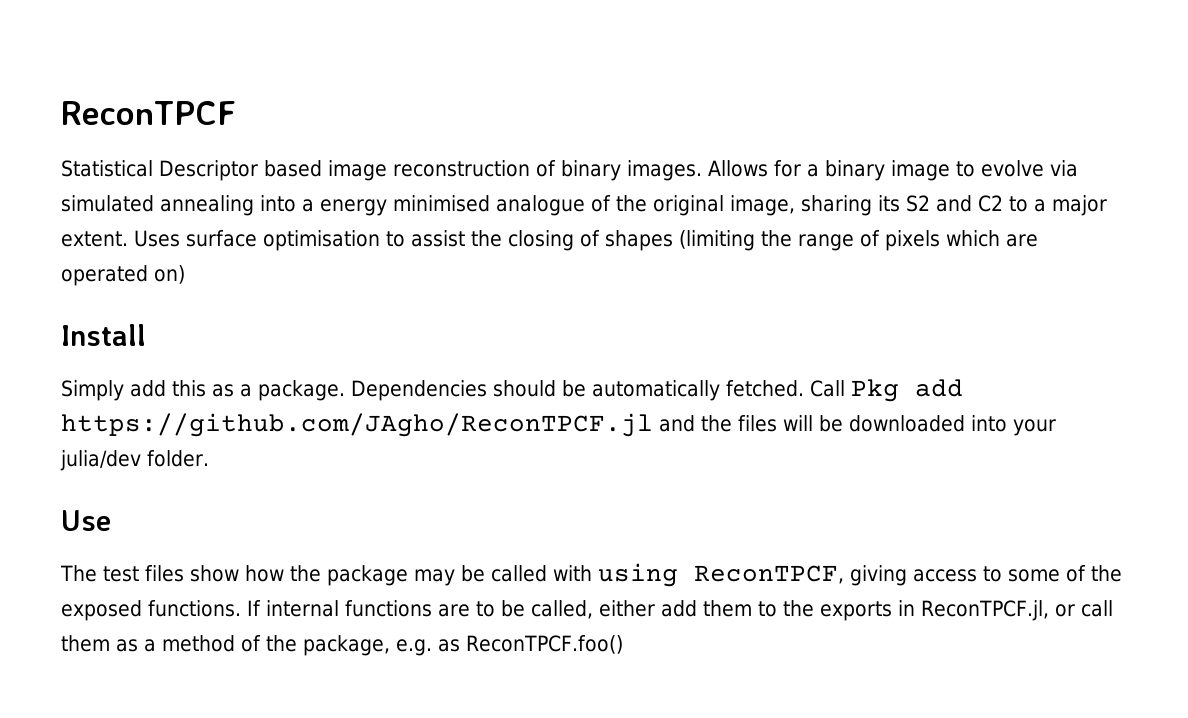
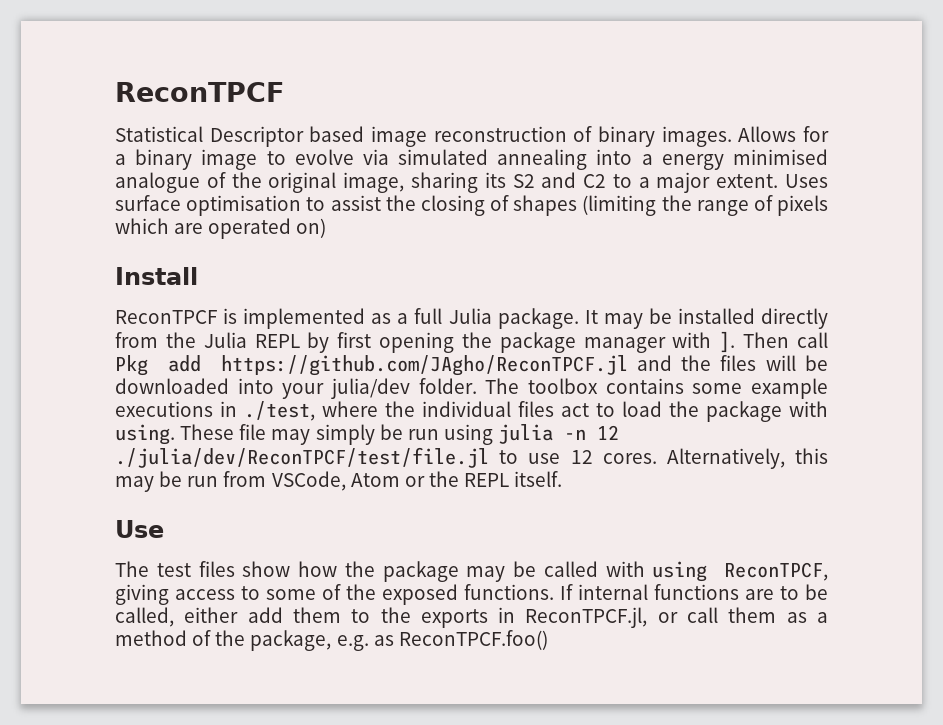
[61,380,845,401] Simply add this as a package. Dependencies should be automatically fetched. Call -> [115,308,828,329] [115,331,828,353] ReconTPCF is implemented as a full Julia package. It may be installed directly from the Julia REPL by first opening the package manager with ]. Then call
(209, 458) none -> [485,378,828,399] [115,401,828,422] [115,424,620,445] [115,447,828,469] [115,471,563,492] The toolbox contains some example executions in ./test, where the individual files act to load the package with using. These file may simply be run using julia -n 12 ./julia/dev/ReconTPCF/test/file.jl to use 12 cores. Alternatively, this may be run from VSCode, Atom or the REPL itself.

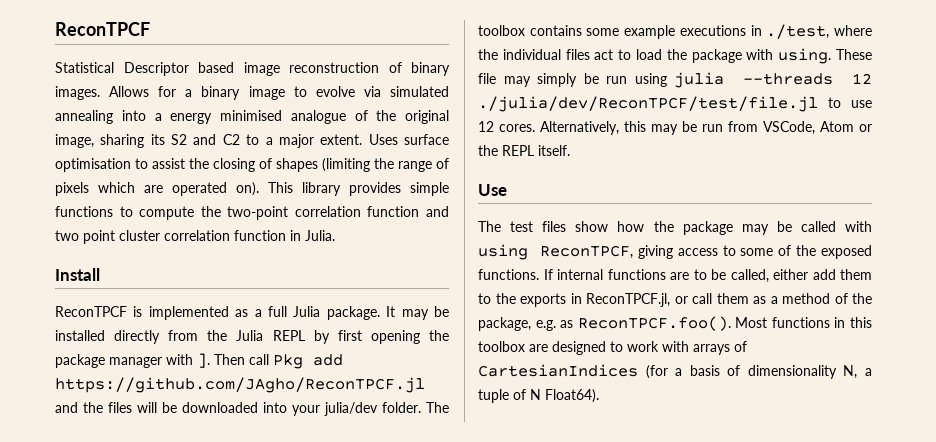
[296,218,327,238] on) -> [236,182,449,196] [55,206,449,220] [55,230,335,244] on). This library provides simple functions to compute the two-point correlation function and two point cluster correlation function in Julia.
[564,429,587,440] -n -> [743,73,834,85] --threads
[398,630,548,650] ReconTPCF.foo() -> [577,316,872,331] [478,341,747,355] [478,364,872,379] [478,389,599,403] ReconTPCF.foo(). Most functions in this toolbox are designed to work with arrays of CartesianIndices (for a basis of dimensionality N, a tuple of N Float64).

